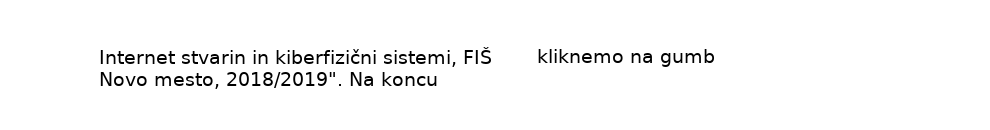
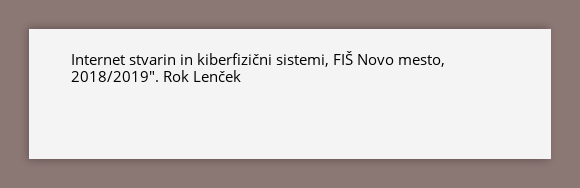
[349,72,438,86] [537,49,715,67] Na koncu kliknemo na gumb -> [163,70,242,82] Rok Lenček

